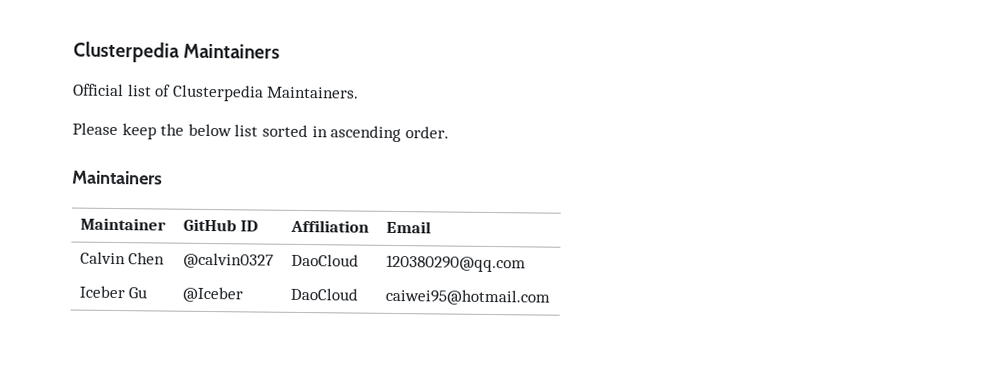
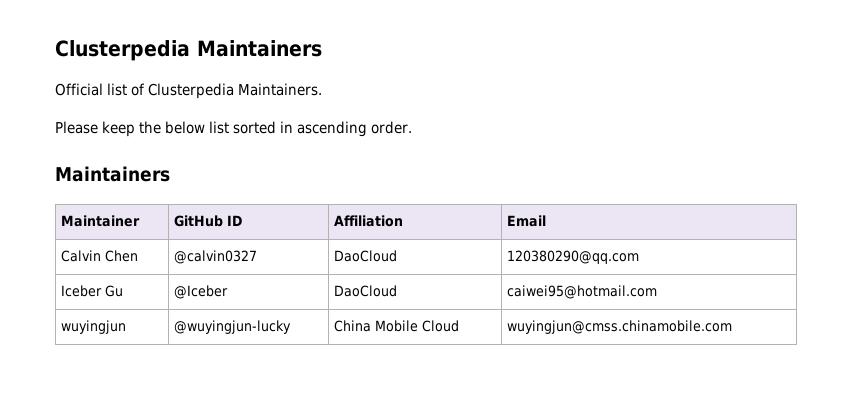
(550, 297) none -> [61,320,127,334] [174,320,292,334] [334,320,460,332] [507,320,733,334] // wuyingjun | @wuyingjun-lucky | China Mobile Cloud | wuyingjun@cmss.chinamobile.com

